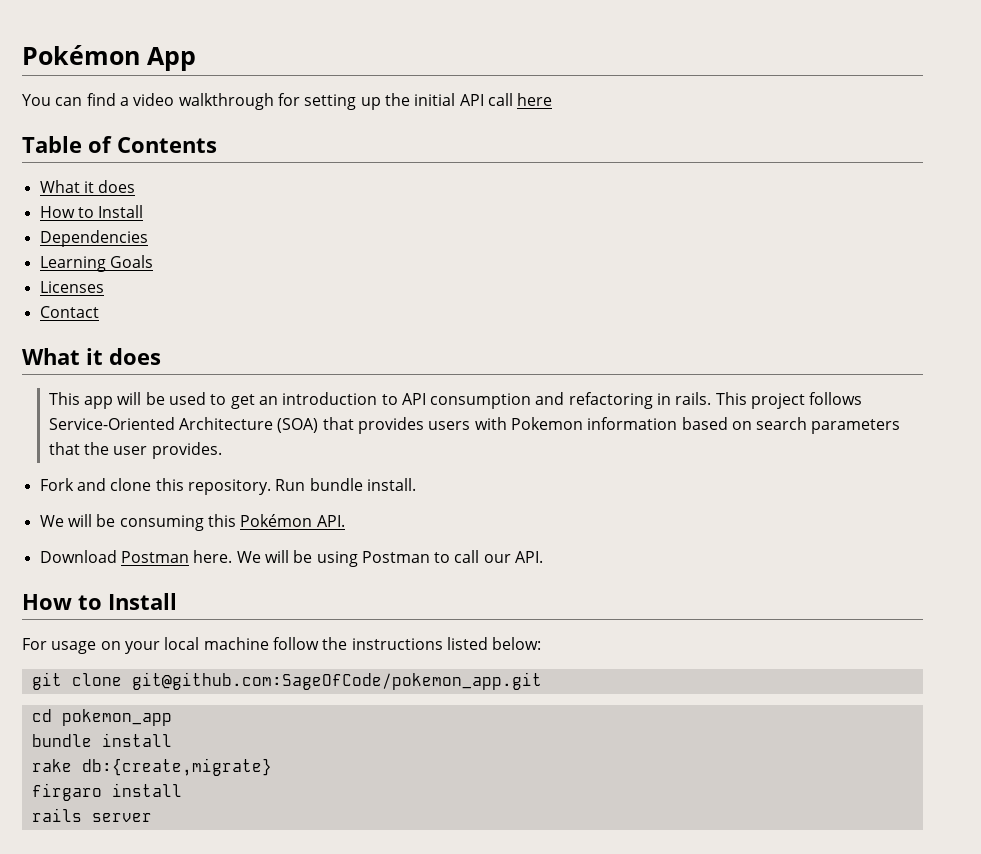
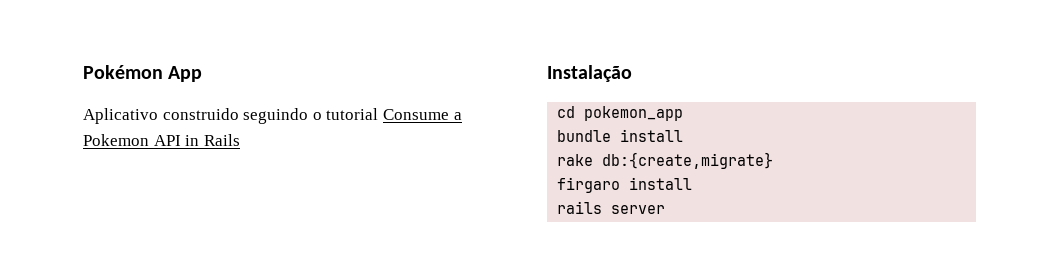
[22,93,553,110] [22,136,217,153] [39,180,136,193] [39,205,144,218] [39,230,148,247] [39,255,153,272] [39,281,104,293] [39,306,99,318] [22,348,161,365] [48,392,863,409] [48,417,901,434] [48,442,222,459] [39,478,416,495] [39,514,345,531] [39,550,544,567] [22,593,177,610] [22,637,542,654] [31,672,542,690] You can find a video walkthrough for setting up the initial API call here // Table of Contents // What it does // How to Install // Dependencies // Learning Goals // Licenses // Contact // What it does // This app will be used to get an introduction to API consumption and refactoring in rails. This project follows Service-Oriented Architecture (SOA) that provides users with Pokemon information based on search parameters that the user provides. // Fork and clone this repository. Run bundle install. // We will be consuming this Pokémon API. // Download Postman here. We will be using Postman to call our API. // How to Install // For usage on your local machine follow the instructions listed below: // git clone git@github.com:SageOfCode/pokemon_app.git -> [83,108,462,124] [83,134,240,146] [547,65,632,82] Aplicativo construido seguindo o tutorial Consume a Pokemon API in Rails // Instalação

